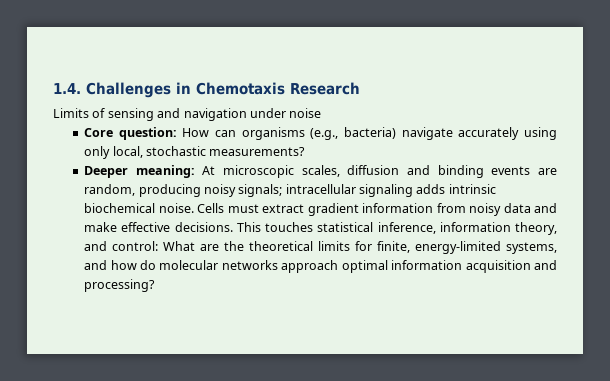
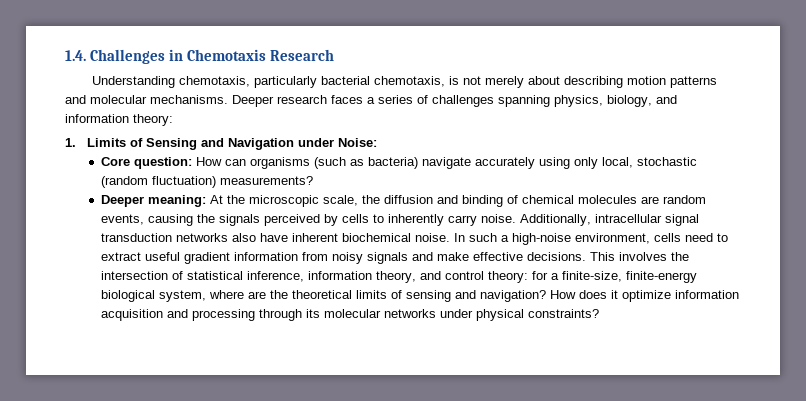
[53,108,322,121] Limits of sensing and navigation under noise -> [91,76,717,88] [65,95,677,107] [65,114,173,126] [65,138,377,150] Understanding chemotaxis, particularly bacterial chemotaxis, is not merely about describing motion patterns and molecular mechanisms. Deeper research faces a series of challenges spanning physics, biology, and information theory: // 1. Limits of Sensing and Navigation under Noise:
[310,128,339,140] (e.g., -> [313,157,364,169] (such as
(206, 151) none -> [100,176,216,188] (random fluctuation)
[223,165,557,178] [84,184,496,197] [84,203,305,213] microscopic scales, diffusion and binding events are random, producing noisy signals; intracellular signaling adds intrinsic biochemical noise. Cells must extract -> [226,195,706,207] [100,214,699,226] [100,233,728,245] [100,252,180,261] the microscopic scale, the diffusion and binding of chemical molecules are random events, causing the signals perceived by cells to inherently carry noise. Additionally, intracellular signal transduction networks also have inherent biochemical noise. In such a high-noise environment, cells need to extract useful
[503,203,531,213] data -> [366,252,408,264] signals
[265,222,314,232] touches -> [618,252,689,261] [100,271,183,280] involves the intersection of
[112,241,557,254] [84,260,557,273] [84,279,156,292] control: What are the theoretical limits for finite, energy-limited systems, and how do molecular networks approach optimal information acquisition and processing? -> [444,271,697,283] [100,290,739,302] [100,309,599,321] control theory: for a finite-size, finite-energy biological system, where are the theoretical limits of sensing and navigation? How does it optimize information acquisition and processing through its molecular networks under physical constraints?

